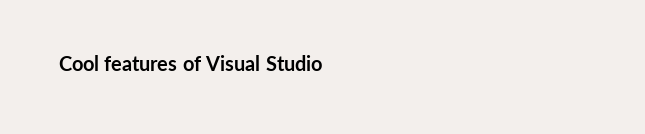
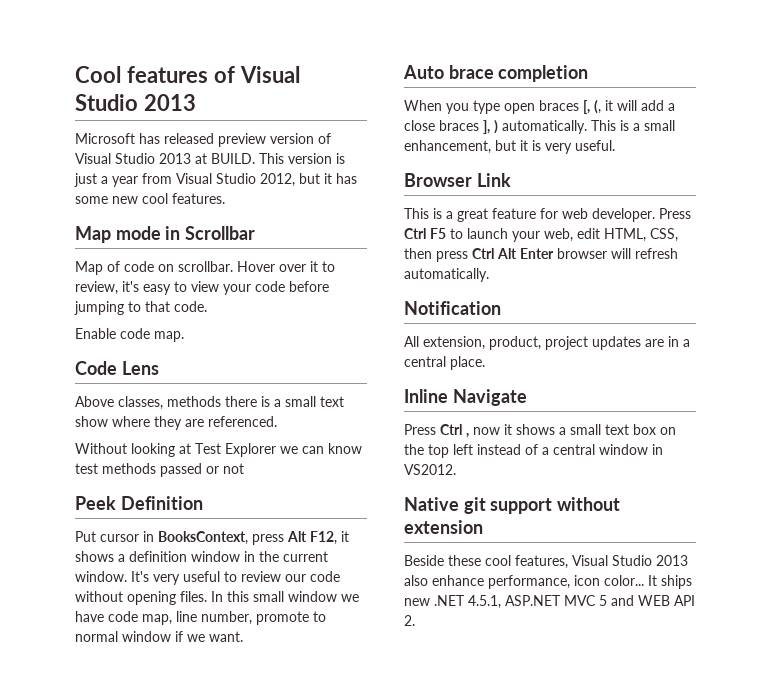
(322, 63) none -> [143,94,196,111] [75,133,331,147] [75,153,345,164] [74,173,357,187] [75,193,225,204] [75,226,256,243] [75,261,335,275] [75,281,329,295] [74,301,207,315] [75,328,184,342] [75,361,159,375] [75,396,344,410] [75,416,277,430] [75,443,362,457] [75,463,244,477] [75,496,203,510] [75,531,349,545] [75,551,328,562] [75,571,340,585] [75,591,359,605] [75,611,326,625] [75,631,243,642] [403,65,589,82] [404,100,675,114] [404,120,675,134] [404,140,615,154] [404,173,511,187] [404,208,691,222] [404,228,678,242] [404,248,678,262] [404,268,489,282] [404,301,501,315] [404,336,690,350] [404,356,485,370] [404,389,527,406] [404,424,676,438] [404,444,663,458] [404,464,456,475] [404,497,621,514] [404,520,483,534] [404,555,688,569] [404,575,692,589] [404,595,695,609] [404,615,415,626] 2013 // Microsoft has released preview version of Visual Studio 2013 at BUILD. This version is just a year from Visual Studio 2012, but it has some new cool features. // Map mode in Scrollbar // Map of code on scrollbar. Hover over it to review, it's easy to view your code before jumping to that code. // Enable code map. // Code Lens // Above classes, methods there is a small text show where they are referenced. // Without looking at Test Explorer we can know test methods passed or not // Peek Definition // Put cursor in BooksContext, press Alt F12, it shows a definition window in the current window. It's very useful to review our code without opening files. In this small window we have code map, line number, promote to normal window if we want. // Auto brace completion // When you type open braces [, (, it will add a close braces ], ) automatically. This is a small enhancement, but it is very useful. // Browser Link // This is a great feature for web developer. Press Ctrl F5 to launch your web, edit HTML, CSS, then press Ctrl Alt Enter browser will refresh automatically. // Notification // All extension, product, project updates are in a central place. // Inline Navigate // Press Ctrl , now it shows a small text box on the top left instead of a central window in VS2012. // Native git support without extension // Beside these cool features, Visual Studio 2013 also enhance performance, icon color... It ships new .NET 4.5.1, ASP.NET MVC 5 and WEB API 2.

